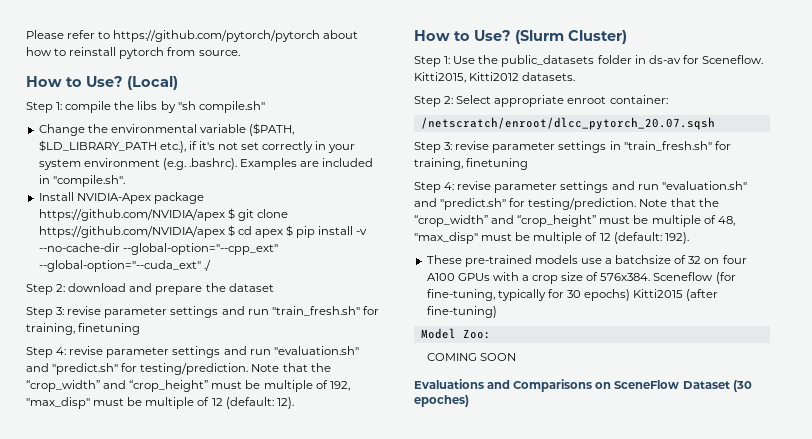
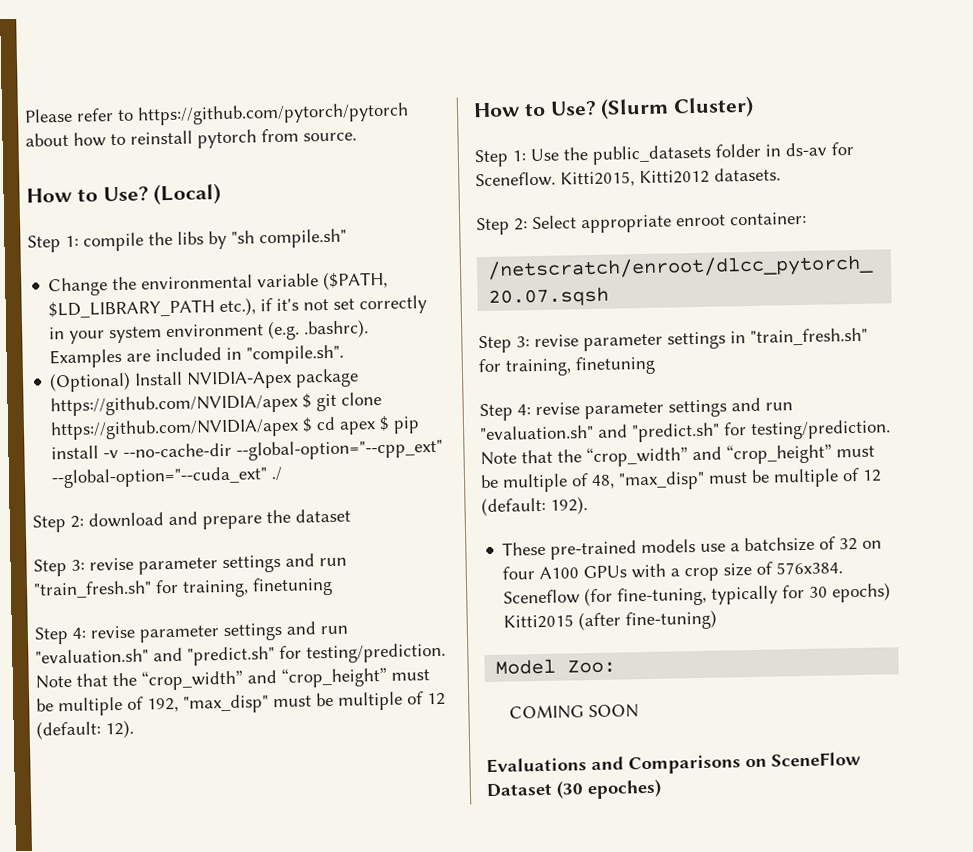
(125, 181) none -> [49,371,132,393] (Optional)

